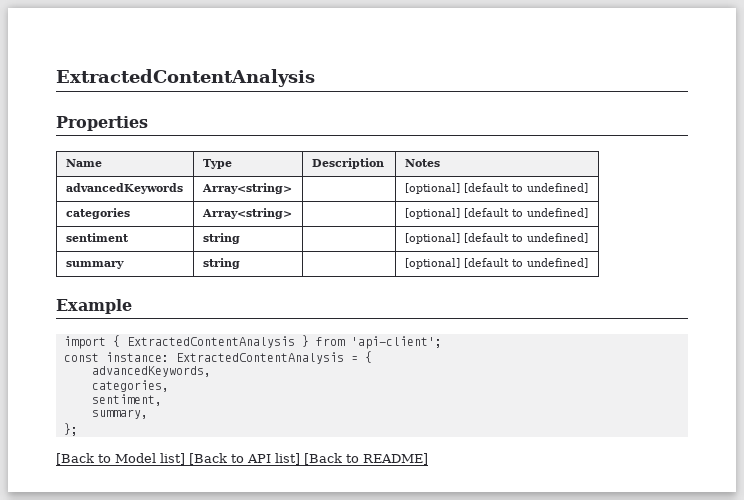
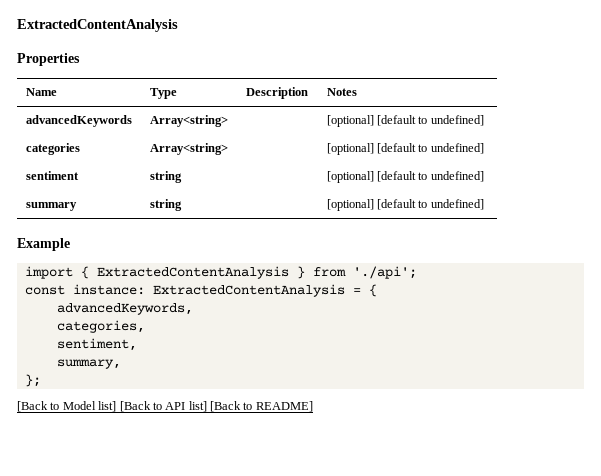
[350,336,442,349] 'api-client'; -> [352,266,417,279] './api';

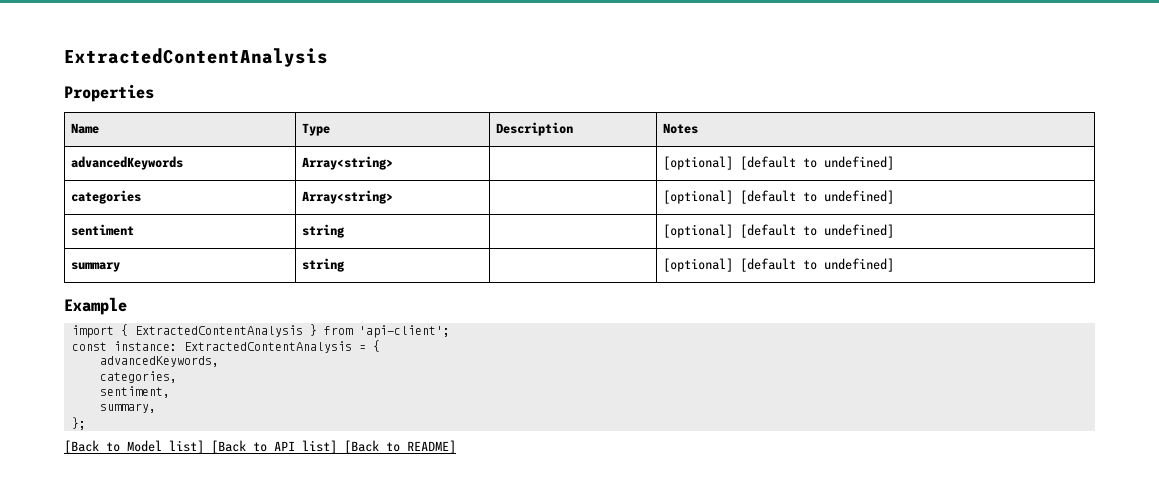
[352,266,417,279] './api'; -> [358,325,450,338] 'api-client';

